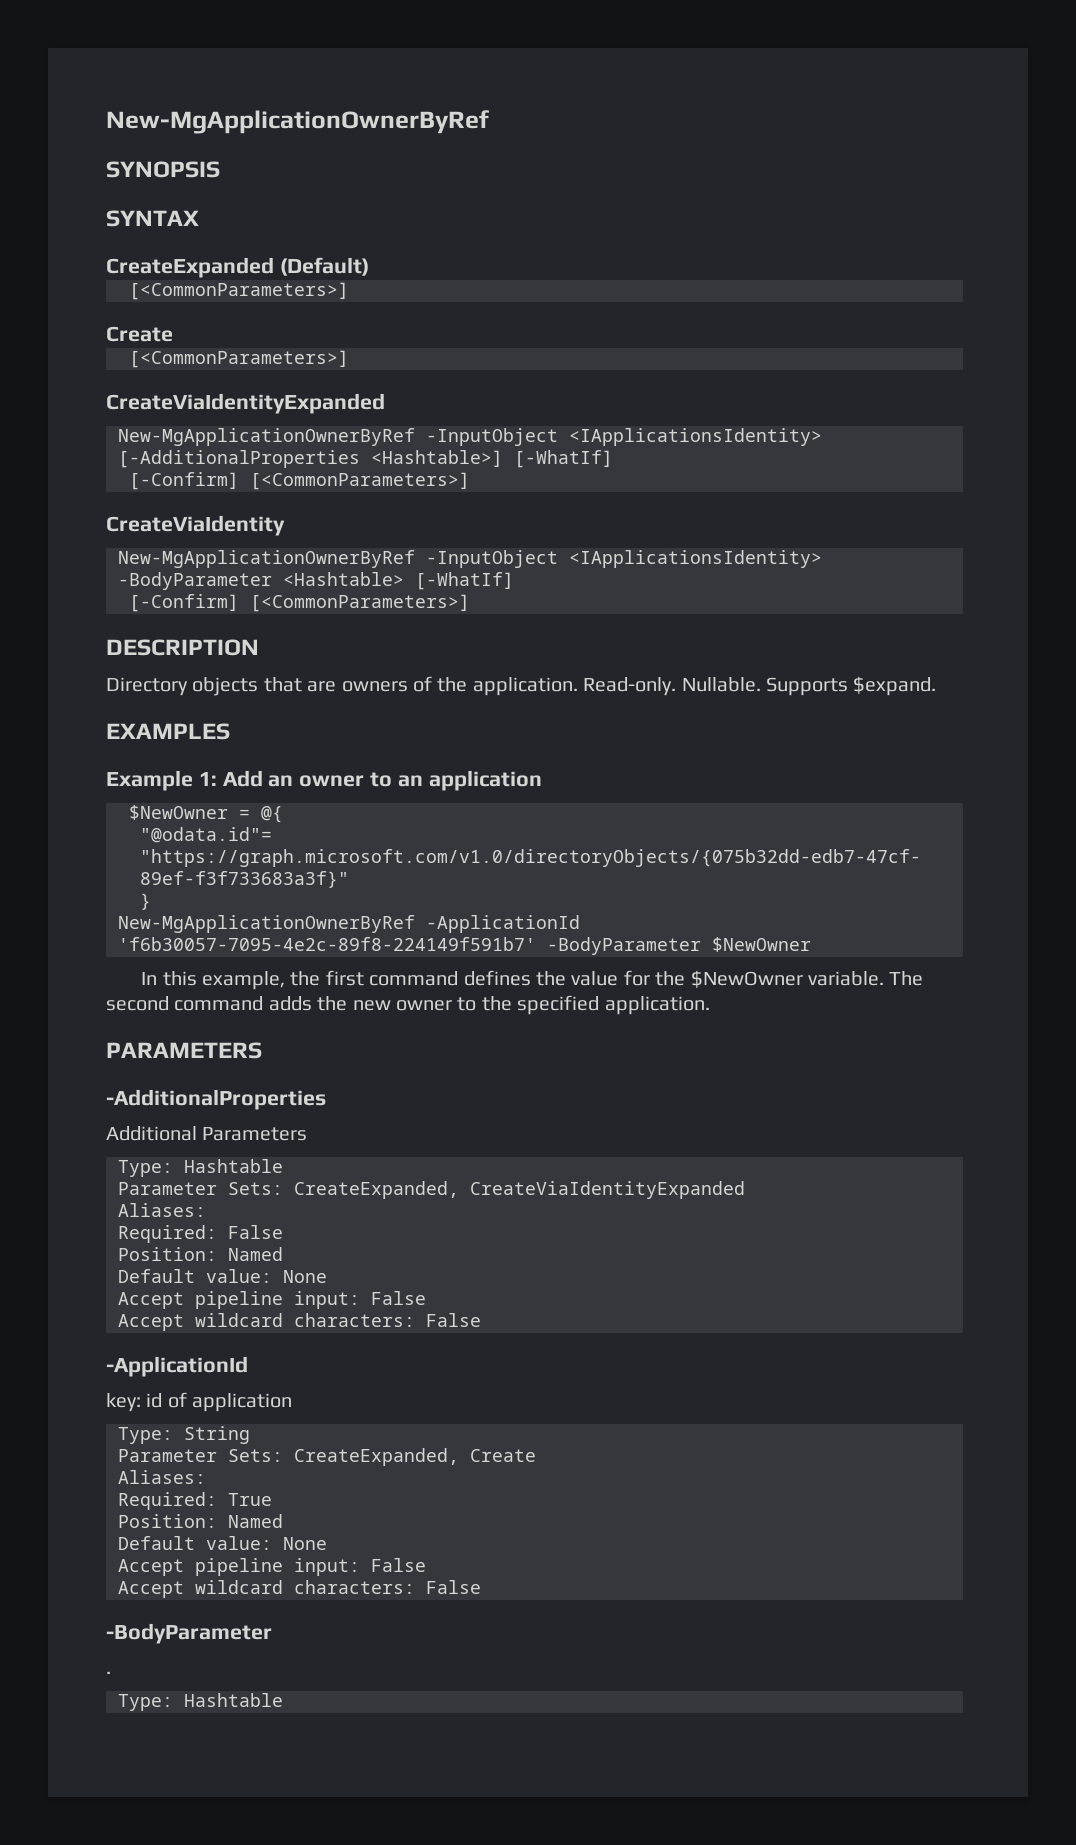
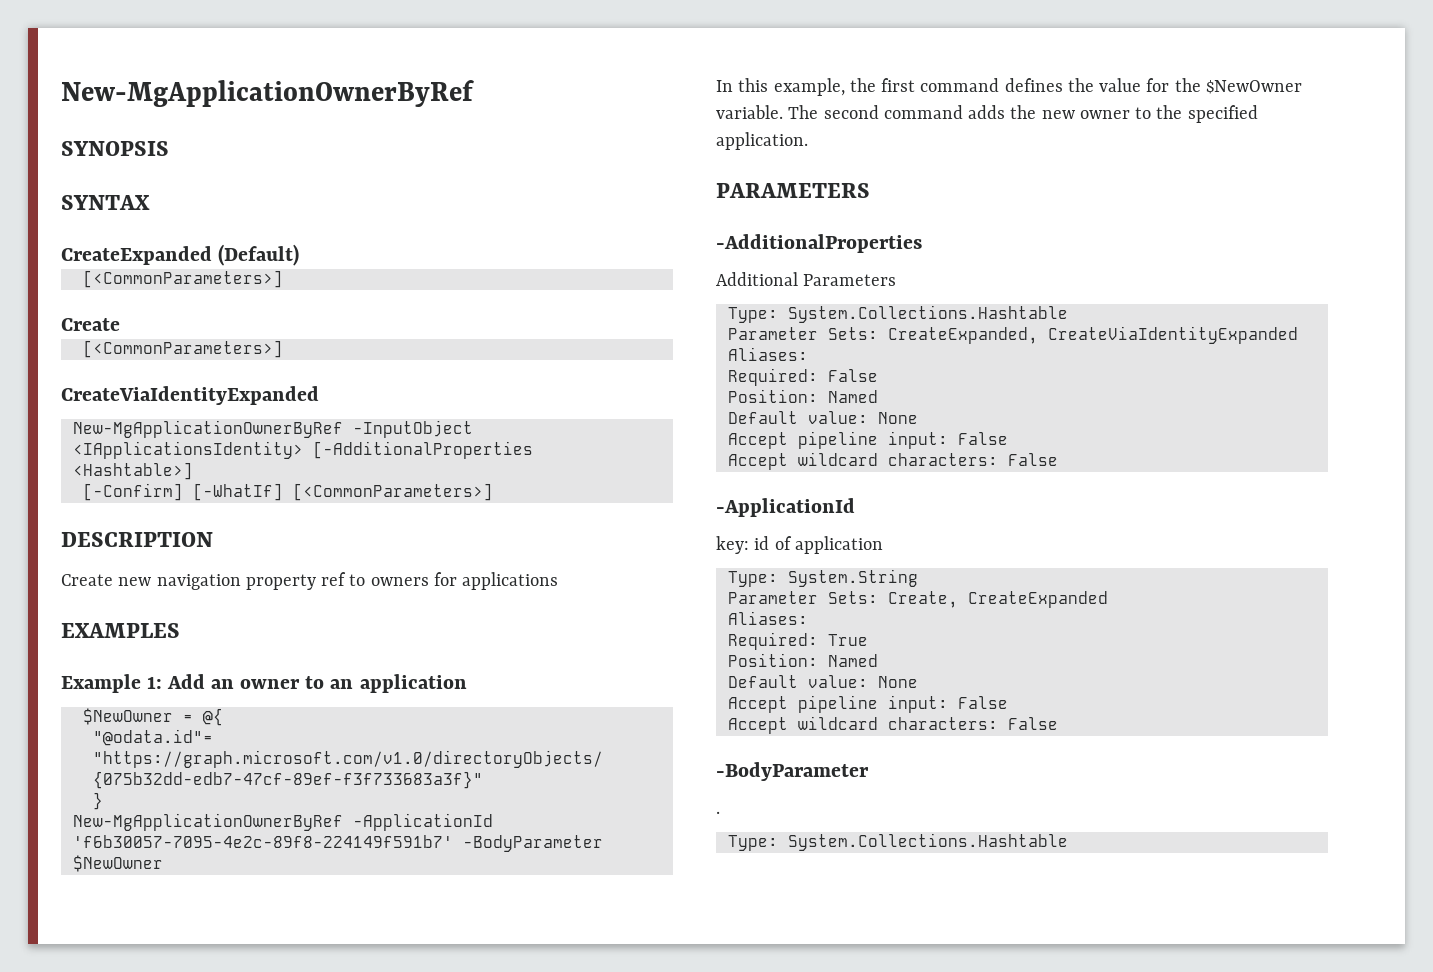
[514,450,613,468] [129,472,470,490] [106,515,285,536] [118,550,822,568] [118,572,514,590] [129,594,239,612] [-WhatIf] // [-Confirm] [<CommonParameters>] // CreateViaIdentity // New-MgApplicationOwnerByRef -InputObject <IApplicationsIdentity> -BodyParameter <Hashtable> [-WhatIf] // [-Confirm] -> [82,483,283,501] // [-Confirm] [-WhatIf]
[106,676,937,696] Directory objects that are owners of the application. Read-only. Nullable. Supports $expand. -> [61,572,559,590] Create new navigation property ref to owners for applications
[184,1159,283,1173] Hashtable -> [787,305,1068,323] System.Collections.Hashtable
[184,1426,250,1444] [118,1448,536,1466] String // Parameter Sets: CreateExpanded, Create -> [787,569,918,587] [727,591,1108,608] System.String // Parameter Sets: Create, CreateExpanded
[184,1693,283,1707] Hashtable -> [787,833,1068,851] System.Collections.Hashtable

